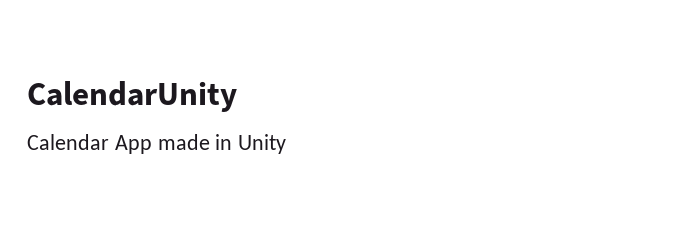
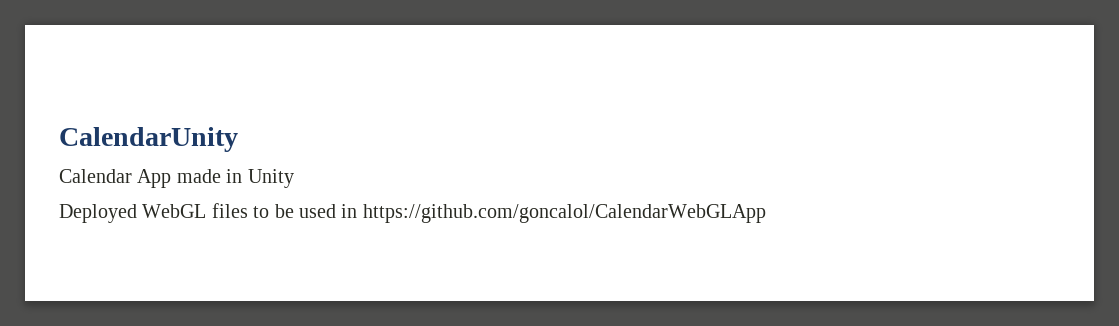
(287, 144) none -> [59,203,766,223] // Deployed WebGL files to be used in https://github.com/goncalol/CalendarWebGLApp

